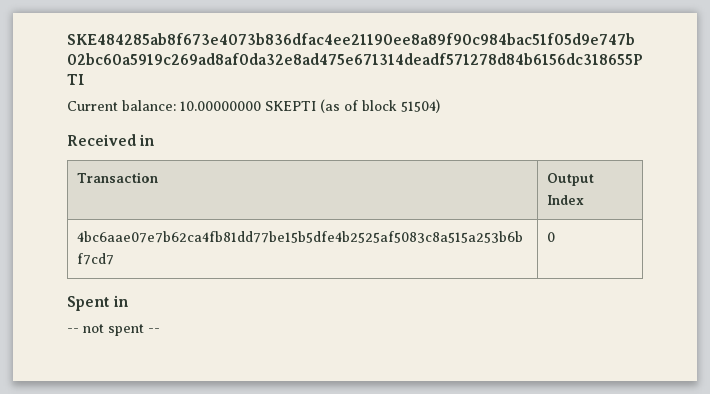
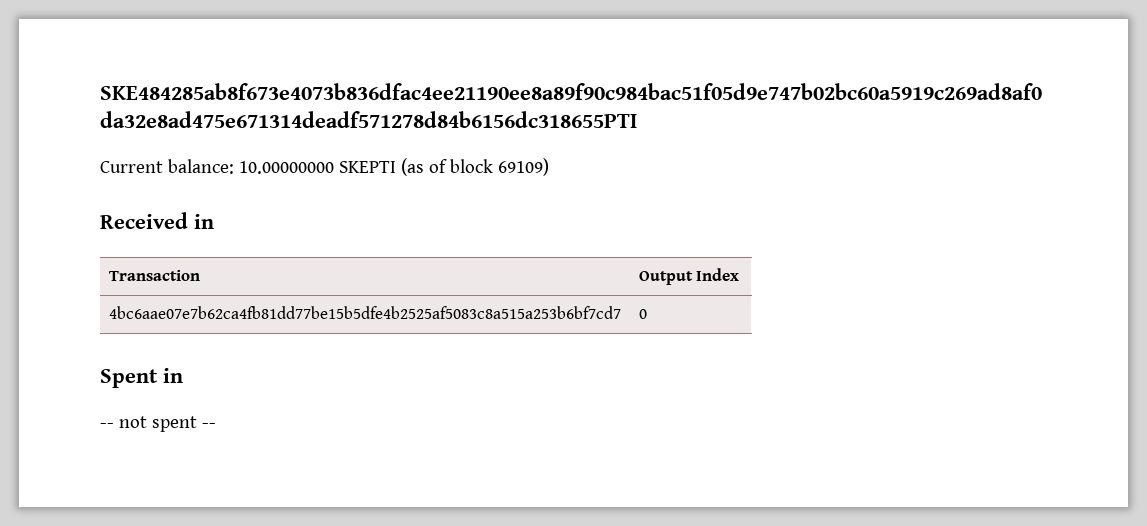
[401,99,440,113] 51504) -> [497,158,549,176] 69109)

